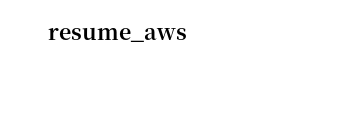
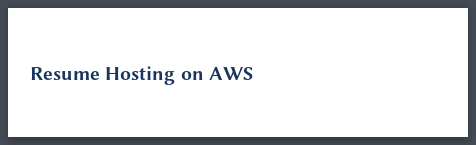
[48,27,187,42] resume_aws -> [30,66,254,85] Resume Hosting on AWS

